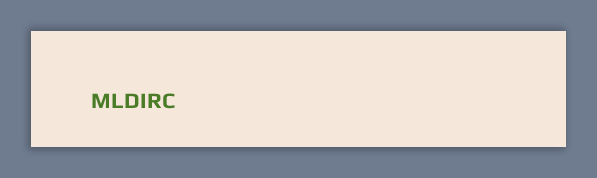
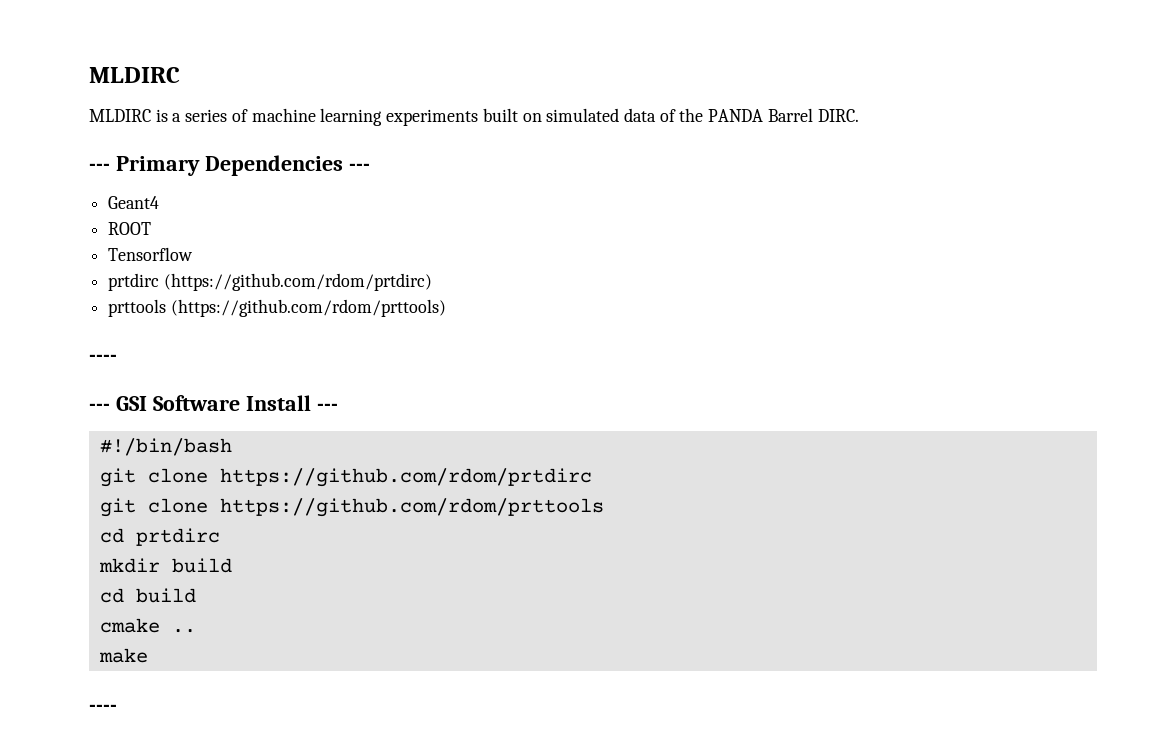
[91,93,175,109] MLDIRC -> [89,67,180,83] [89,108,859,126] [89,155,370,176] [108,196,160,209] [108,222,152,235] [108,247,194,261] [108,273,432,291] [108,299,446,317] [89,354,117,362] [89,395,338,411] [99,438,232,456] [99,468,592,487] [99,498,604,517] [99,528,220,546] [98,558,232,573] [99,588,196,603] [99,618,196,633] [98,648,148,663] [89,704,117,712] MLDIRC // MLDIRC is a series of machine learning experiments built on simulated data of the PANDA Barrel DIRC. // --- Primary Dependencies --- // Geant4 // ROOT // Tensorflow // prtdirc (https://github.com/rdom/prtdirc) // prttools (https://github.com/rdom/prttools) // ---- // --- GSI Software Install --- // #!/bin/bash // git clone https://github.com/rdom/prtdirc // git clone https://github.com/rdom/prttools // cd prtdirc // mkdir build // cd build // cmake .. // make // ----

